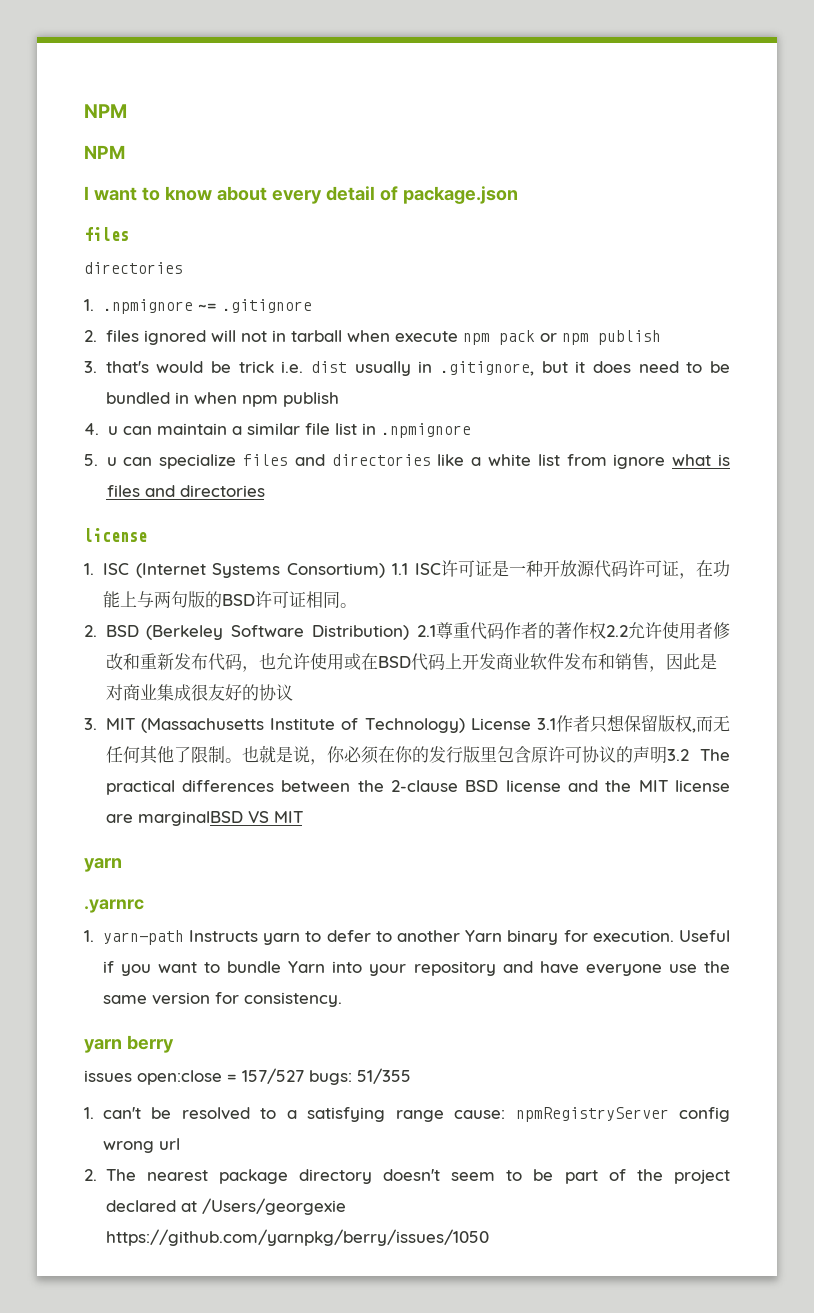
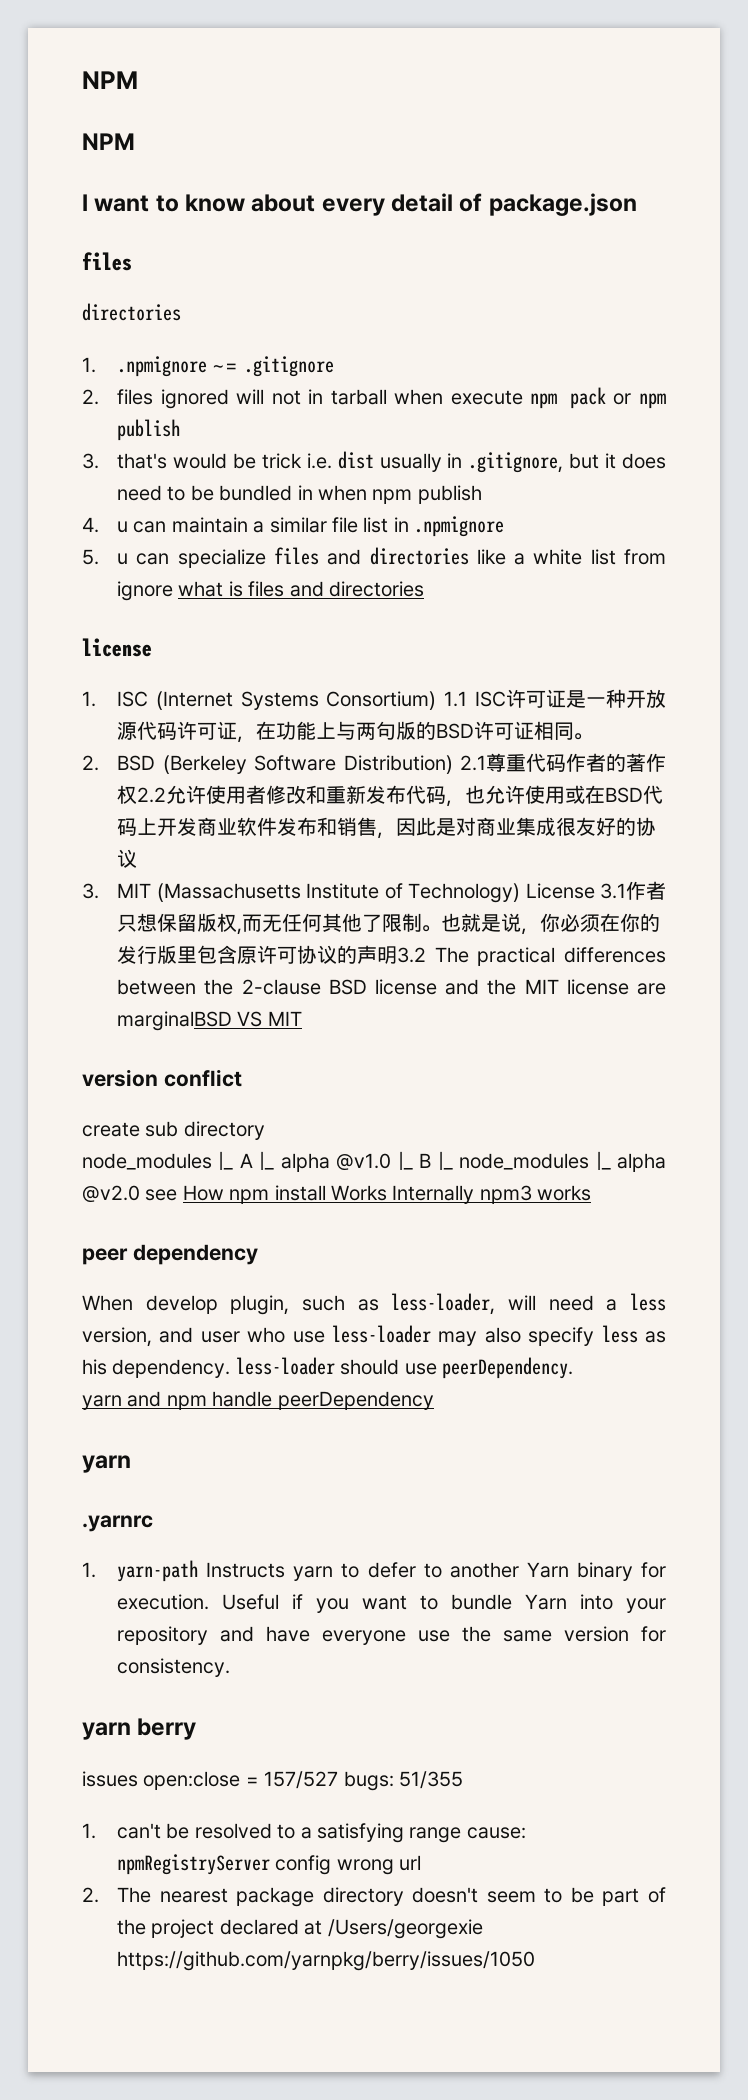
(303, 817) none -> [82,1069,242,1087] [82,1121,265,1140] [82,1151,667,1172] [82,1185,592,1204] [82,1244,258,1265] [82,1293,666,1315] [82,1325,666,1347] [82,1357,573,1379] [82,1391,434,1410] // version conflict // create sub directory // node_modules |_ A |_ alpha @v1.0 |_ B |_ node_modules |_ alpha @v2.0 see How npm install Works Internally npm3 works // peer dependency // When develop plugin, such as less-loader, will need a less version, and user who use less-loader may also specify less as his dependency. less-loader should use peerDependency. // yarn and npm handle peerDependency

